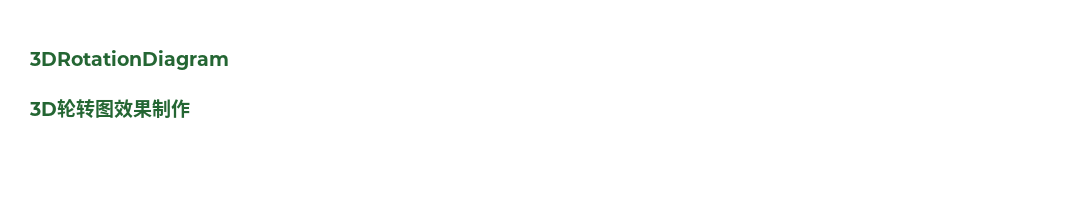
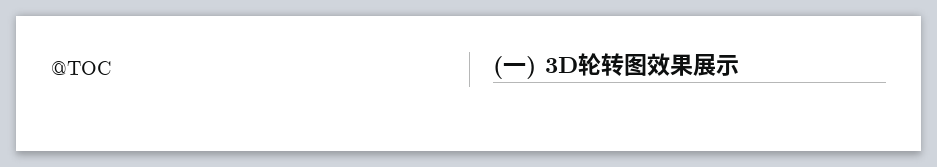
[29,50,229,70] 3DRotationDiagram // -> [51,61,111,75] [493,56,536,79] @TOC // (一)
[152,99,190,118] 制作 -> [693,54,739,76] 展示

